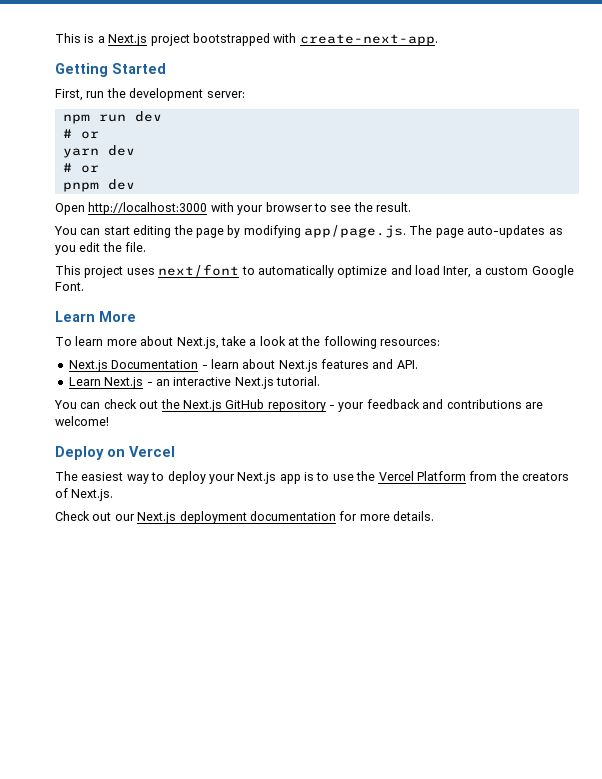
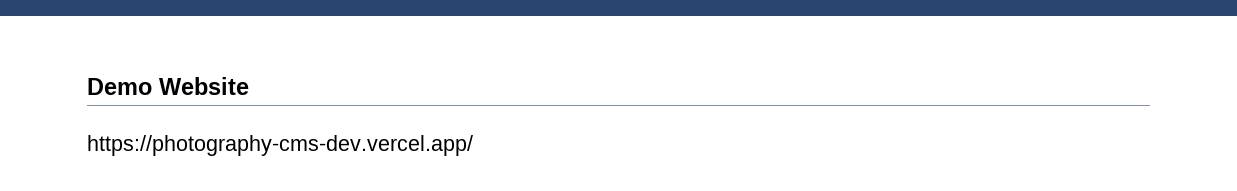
[55,33,438,46] [55,63,166,77] [55,88,245,101] [62,111,162,124] [62,129,99,139] [62,145,135,158] [62,163,99,173] [62,179,135,192] [55,202,411,215] [54,225,563,238] [55,242,147,255] [55,264,574,278] [55,282,84,291] [55,311,136,322] [55,336,441,349] [68,359,418,372] [68,376,320,389] [54,399,543,412] [55,416,109,426] [55,446,175,460] [55,471,569,484] [55,488,114,501] [55,511,434,524] This is a Next.js project bootstrapped with create-next-app. // Getting Started // First, run the development server: // npm run dev // # or // yarn dev // # or // pnpm dev // Open http://localhost:3000 with your browser to see the result. // You can start editing the page by modifying app/page.js. The page auto-updates as you edit the file. // This project uses next/font to automatically optimize and load Inter, a custom Google Font. // Learn More // To learn more about Next.js, take a look at the following resources: // Next.js Documentation - learn about Next.js features and API. // Learn Next.js - an interactive Next.js tutorial. // You can check out the Next.js GitHub repository - your feedback and contributions are welcome! // Deploy on Vercel // The easiest way to deploy your Next.js app is to use the Vercel Platform from the creators of Next.js. // Check out our Next.js deployment documentation for more details. -> [87,77,249,95] [87,135,473,156] Demo Website // https://photography-cms-dev.vercel.app/

